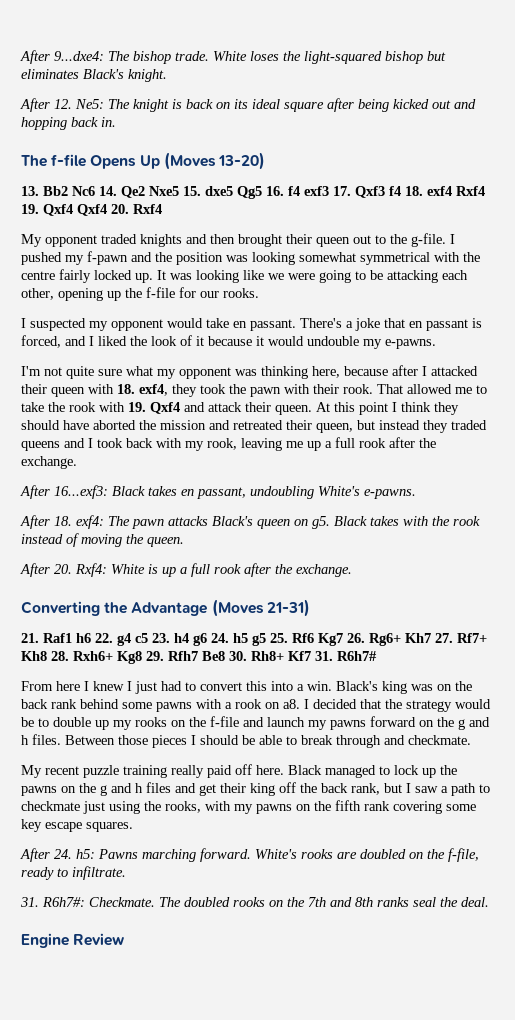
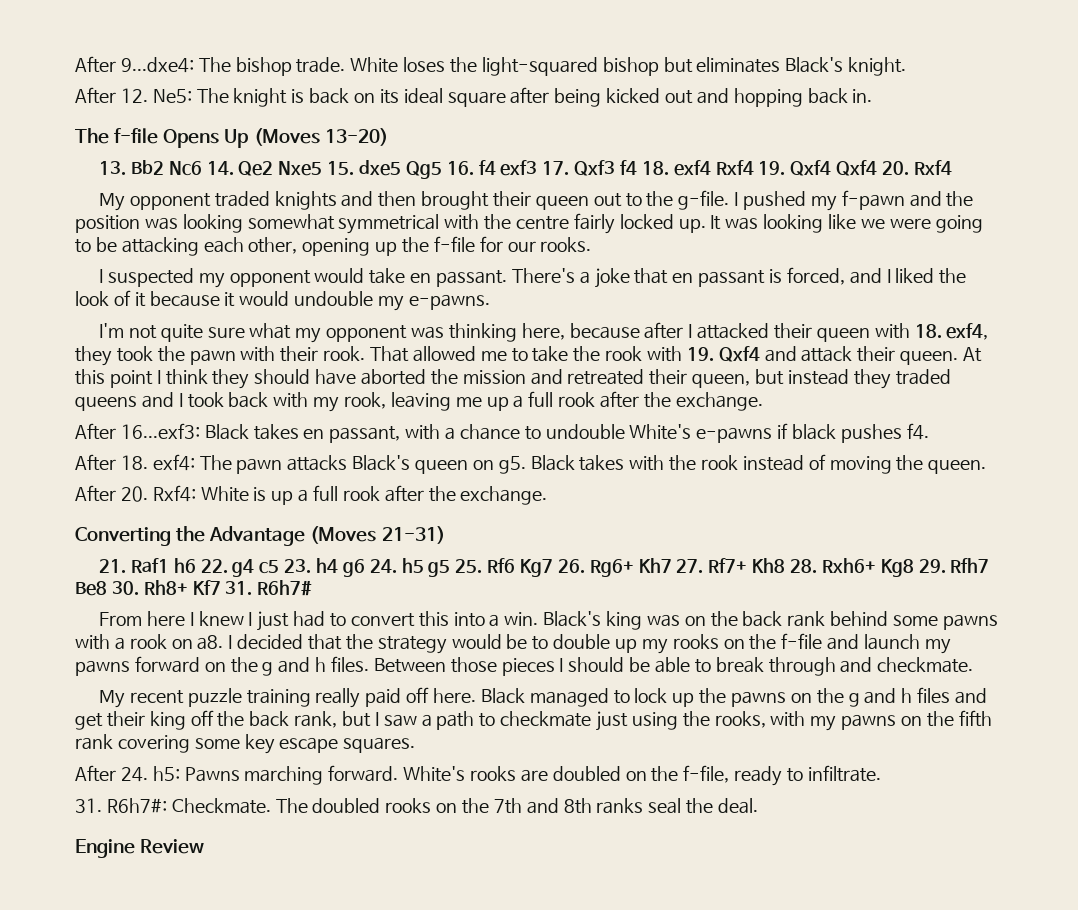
[250,486,416,499] undoubling White's e-pawns. -> [405,423,929,443] with a chance to undouble White's e-pawns if black pushes f4.

